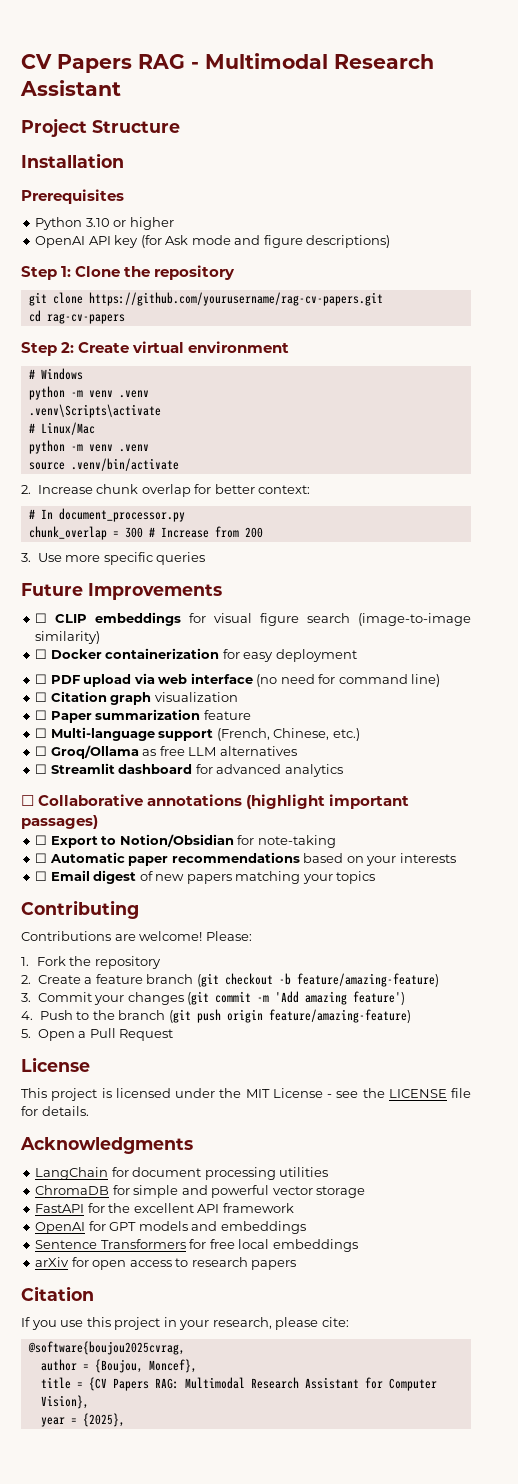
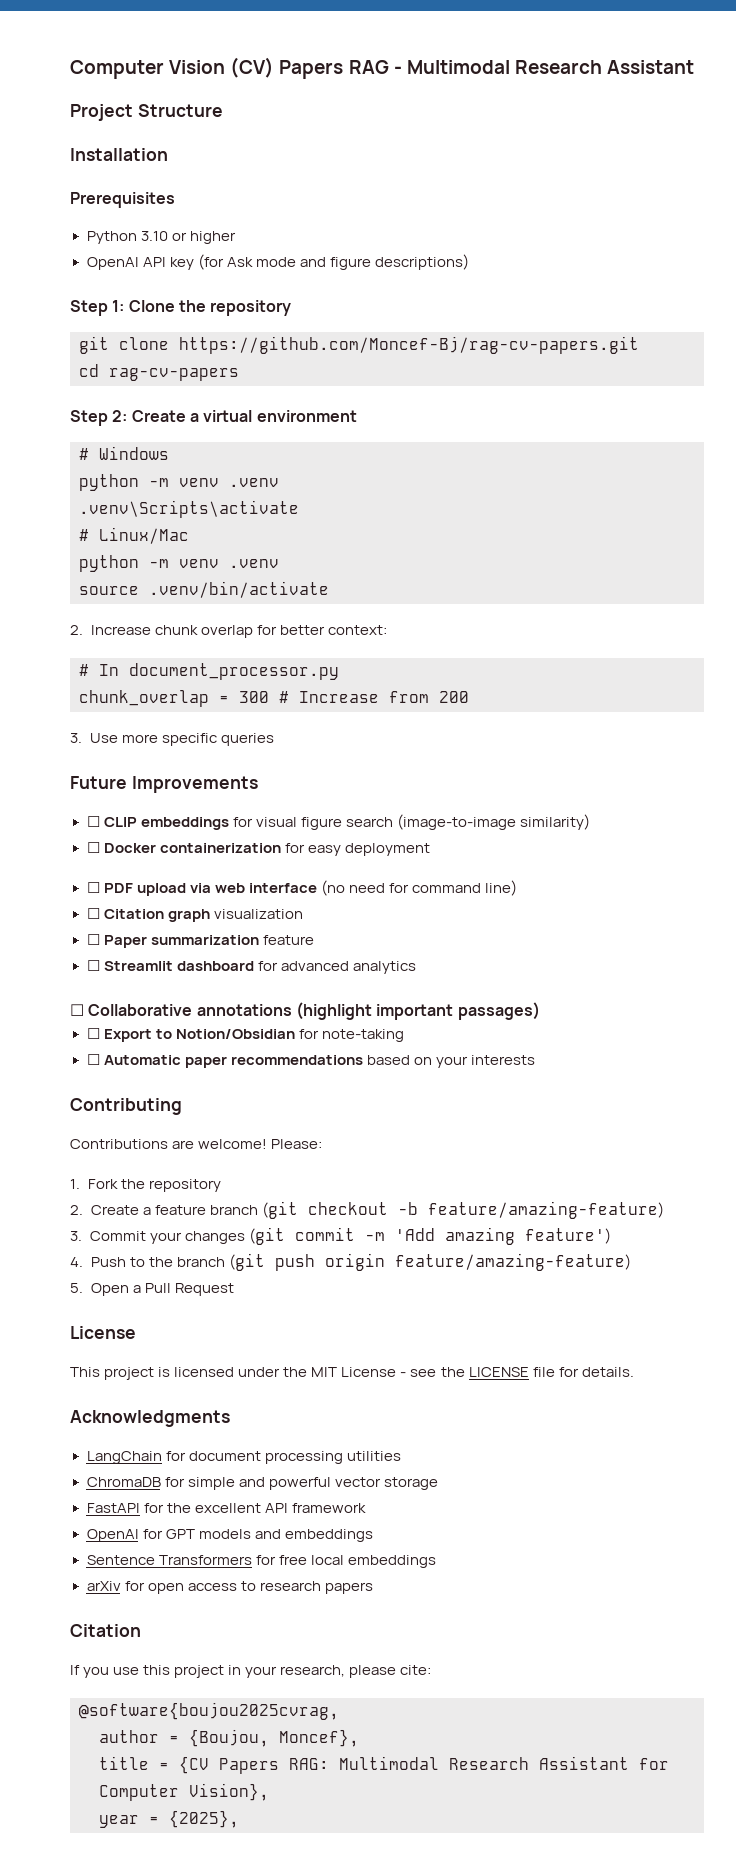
[21,54,52,69] CV -> [70,57,275,79] Computer Vision (CV)
[88,292,383,306] https://github.com/yourusername/rag-cv-papers.git -> [179,336,639,354] https://github.com/Moncef-Bj/rag-cv-papers.git
(130, 347) none -> [189,413,199,422] a
[35,727,360,741] [35,745,297,759] // ☐ Multi-language support (French, Chinese, etc.) // ☐ Groq/Ollama as free LLM alternatives -> (314, 940) none
[35,870,376,884] // ☐ Email digest of new papers matching your topics -> (535, 1060) none

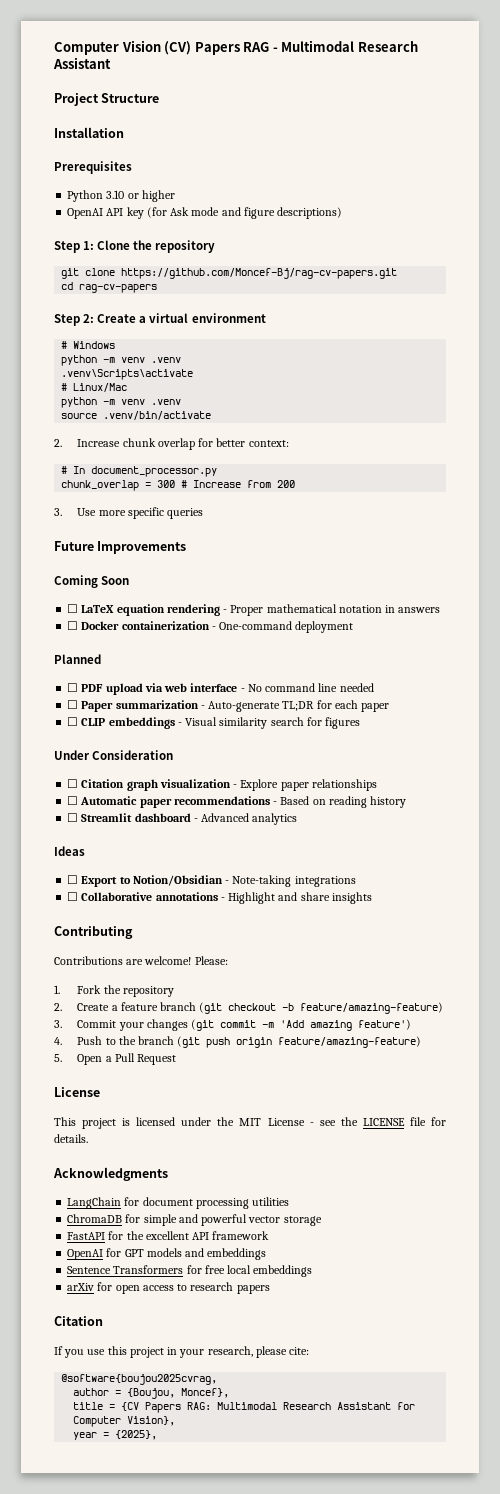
[86,814,590,830] // ☐ CLIP embeddings for visual figure search (image-to-image similarity) -> [54,575,130,588] [67,604,441,616] // Coming Soon // ☐ LaTeX equation rendering - Proper mathematical notation in answers
[284,843,341,856] for easy -> [211,621,293,630] - One-command
(430, 849) none -> [54,654,101,664] // Planned
[320,880,517,896] [86,908,303,922] [86,934,314,948] (no need for command line) // ☐ Citation graph visualization // ☐ Paper summarization feature -> [240,683,374,692] [67,700,390,712] [67,717,361,729] [54,750,174,760] [67,779,377,791] [67,796,407,808] - No command line needed // ☐ Paper summarization - Auto-generate TL;DR for each paper // ☐ CLIP embeddings - Visual similarity search for figures // Under Consideration // ☐ Citation graph visualization - Explore paper relationships // ☐ Automatic paper recommendations - Based on reading history
[257,961,349,971] for advanced -> [193,813,250,822] - Advanced
[70,1002,540,1020] [86,1028,404,1042] [86,1054,535,1068] ☐ Collaborative annotations (highlight important passages) // ☐ Export to Notion/Obsidian for note-taking // ☐ Automatic paper recommendations based on your interests -> [54,846,85,856] [67,875,356,887] [67,892,372,904] Ideas // ☐ Export to Notion/Obsidian - Note-taking integrations // ☐ Collaborative annotations - Highlight and share insights

